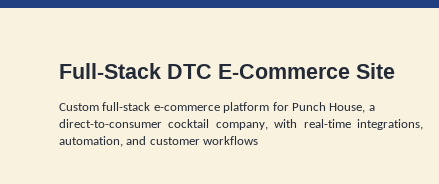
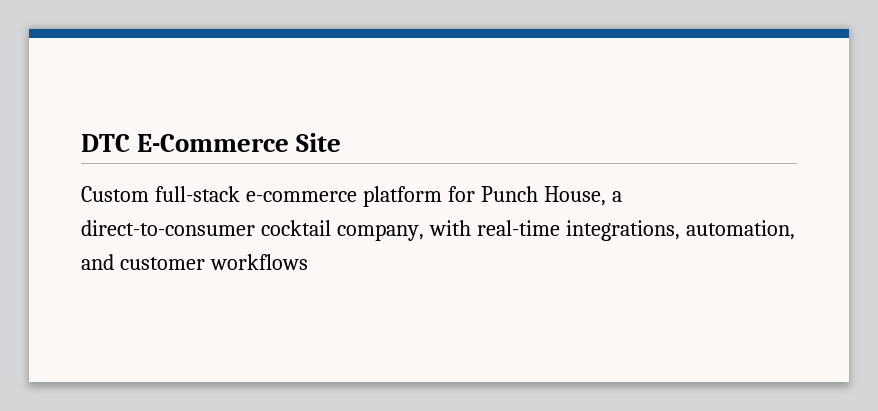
[59,63,161,79] Full-Stack -> (81, 143) none

